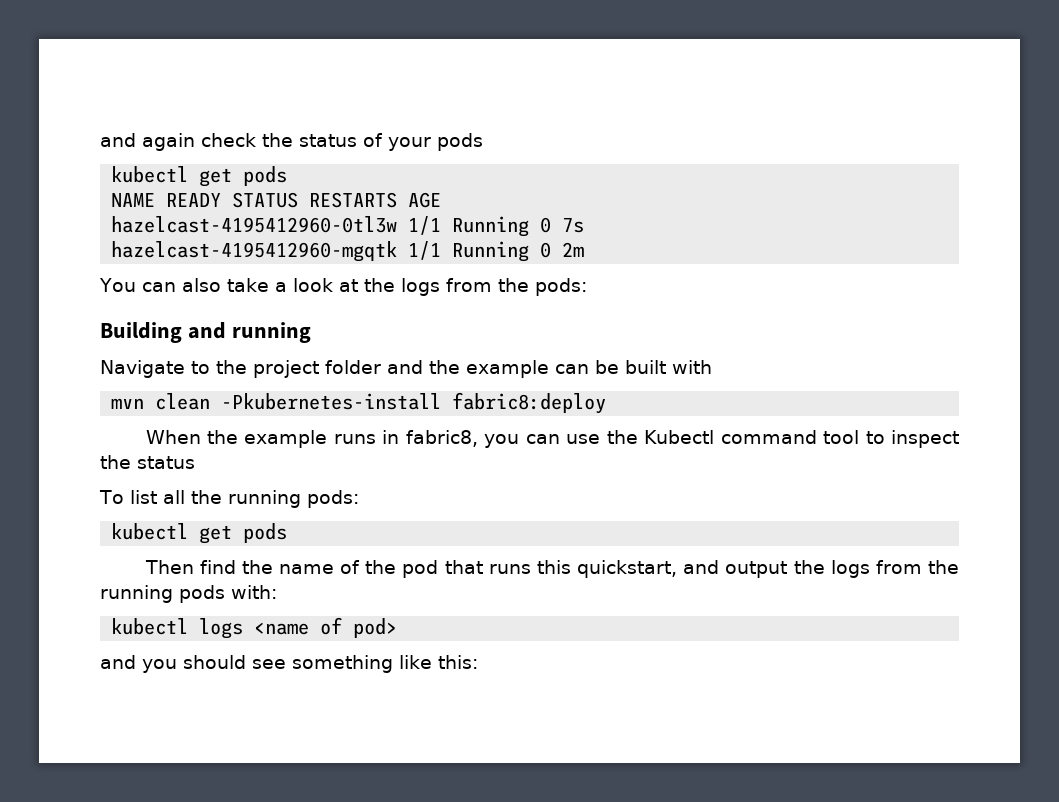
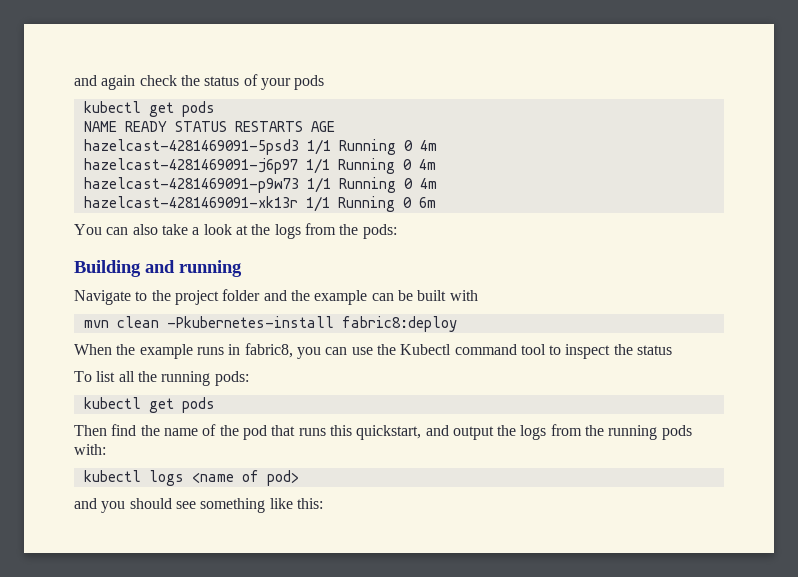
[111,216,585,237] [111,241,585,262] hazelcast-4195412960-0tl3w 1/1 Running 0 7s // hazelcast-4195412960-mgqtk 1/1 Running 0 2m -> [83,139,437,155] [83,158,436,174] [83,177,437,193] [83,196,436,212] hazelcast-4281469091-5psd3 1/1 Running 0 4m // hazelcast-4281469091-j6p97 1/1 Running 0 4m // hazelcast-4281469091-p9w73 1/1 Running 0 4m // hazelcast-4281469091-xk13r 1/1 Running 0 6m

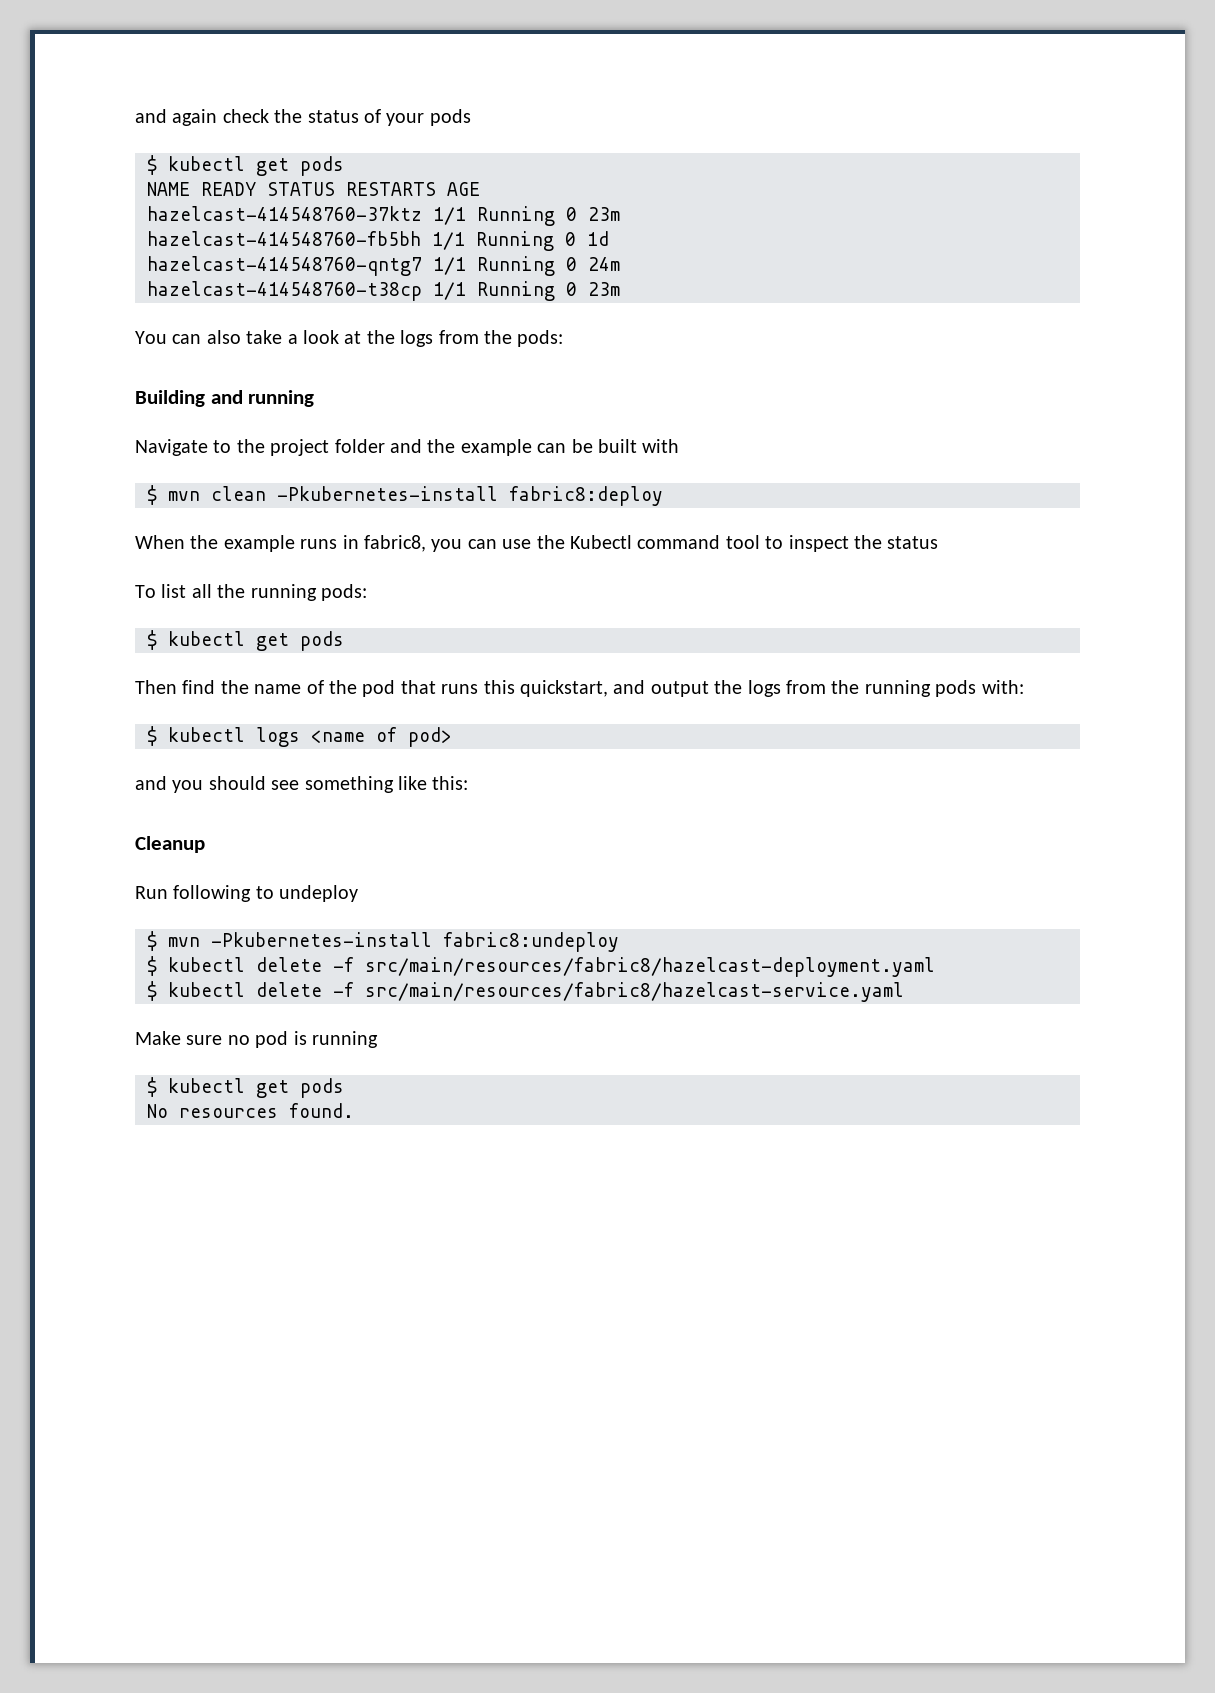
(325, 82) none -> [147,155,157,175] $
[83,139,437,155] [83,158,436,174] [83,177,437,193] [83,196,436,212] hazelcast-4281469091-5psd3 1/1 Running 0 4m // hazelcast-4281469091-j6p97 1/1 Running 0 4m // hazelcast-4281469091-p9w73 1/1 Running 0 4m // hazelcast-4281469091-xk13r 1/1 Running 0 6m -> [147,206,620,226] [147,231,609,251] [147,256,620,276] [147,281,620,301] hazelcast-414548760-37ktz 1/1 Running 0 23m // hazelcast-414548760-fb5bh 1/1 Running 0 1d // hazelcast-414548760-qntg7 1/1 Running 0 24m // hazelcast-414548760-t38cp 1/1 Running 0 23m
(478, 295) none -> [147,485,157,505] $
(249, 378) none -> [147,630,157,650] $
(106, 449) none -> [147,726,157,746] $
(323, 503) none -> [135,836,205,853] [135,885,359,902] [147,931,619,952] [147,956,935,977] [147,981,904,1002] [135,1031,378,1048] [147,1077,344,1098] [147,1103,354,1118] // Cleanup // Run following to undeploy // $ mvn -Pkubernetes-install fabric8:undeploy // $ kubectl delete -f src/main/resources/fabric8/hazelcast-deployment.yaml // $ kubectl delete -f src/main/resources/fabric8/hazelcast-service.yaml // Make sure no pod is running // $ kubectl get pods // No resources found.

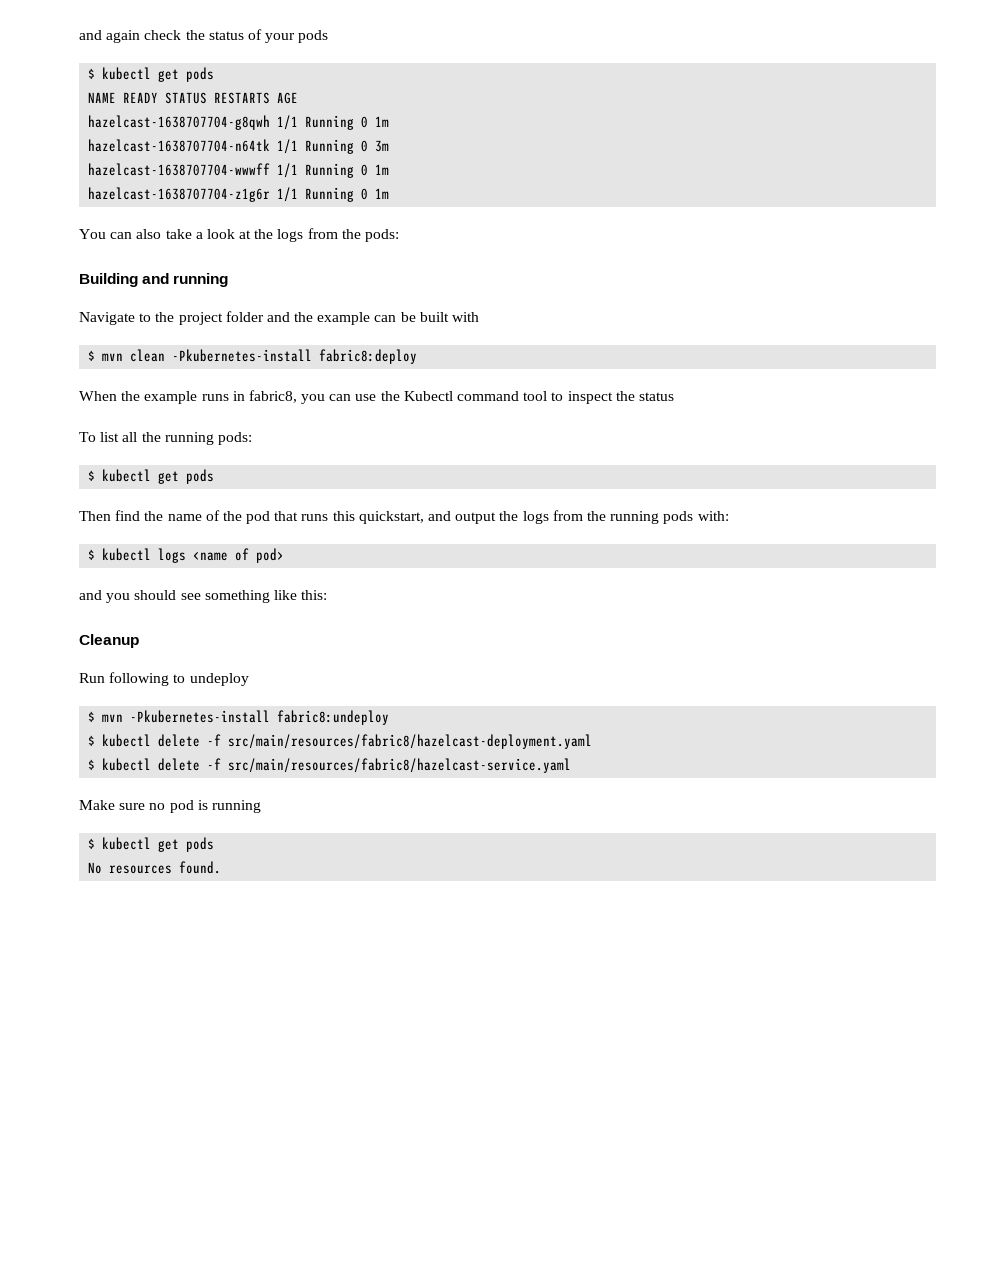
[147,206,620,226] [147,231,609,251] [147,256,620,276] [147,281,620,301] hazelcast-414548760-37ktz 1/1 Running 0 23m // hazelcast-414548760-fb5bh 1/1 Running 0 1d // hazelcast-414548760-qntg7 1/1 Running 0 24m // hazelcast-414548760-t38cp 1/1 Running 0 23m -> [88,115,390,130] [88,139,390,154] [88,163,390,178] [88,187,390,202] hazelcast-1638707704-g8qwh 1/1 Running 0 1m // hazelcast-1638707704-n64tk 1/1 Running 0 3m // hazelcast-1638707704-wwwff 1/1 Running 0 1m // hazelcast-1638707704-z1g6r 1/1 Running 0 1m

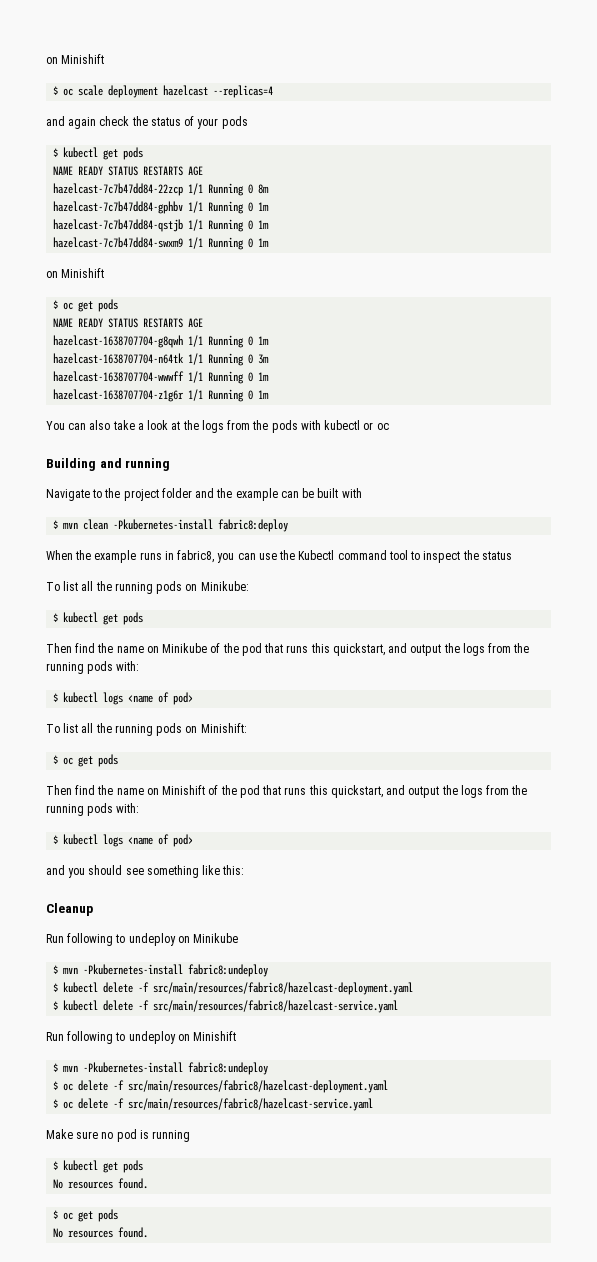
(79, 35) none -> [46,54,105,64] [53,85,274,98] on Minishift // $ oc scale deployment hazelcast --replicas=4 //
(299, 98) none -> [53,183,270,196] [53,201,270,214] [53,219,270,232] [53,237,270,250] [46,268,105,278] [53,299,119,312] [53,318,204,328] // hazelcast-7c7b47dd84-22zcp 1/1 Running 0 8m // hazelcast-7c7b47dd84-gphbv 1/1 Running 0 1m // hazelcast-7c7b47dd84-qstjb 1/1 Running 0 1m // hazelcast-7c7b47dd84-swxm9 1/1 Running 0 1m // on Minishift // $ oc get pods // NAME READY STATUS RESTARTS AGE
[365,229,400,242] pods: -> [271,420,389,433] pods with kubectl or oc
[217,432,252,445] pods: -> [156,581,249,594] pods on Minikube:
(202, 517) none -> [146,643,530,656] [46,661,140,674] [53,692,194,705] [46,723,247,736] [53,754,119,767] [46,785,206,795] on Minikube of the pod that runs this quickstart, and output the logs from the running pods with: // $ kubectl logs <name of pod> // To list all the running pods on Minishift: // $ oc get pods // Then find the name on Minishift
(249, 679) none -> [177,933,239,943] on Minikube
(572, 765) none -> [46,1031,237,1044] [53,1062,269,1075] [53,1080,389,1093] [53,1098,374,1111] // Run following to undeploy on Minishift // $ mvn -Pkubernetes-install fabric8:undeploy // $ oc delete -f src/main/resources/fabric8/hazelcast-deployment.yaml // $ oc delete -f src/main/resources/fabric8/hazelcast-service.yaml
(222, 867) none -> [53,1209,119,1222] [53,1227,149,1238] // $ oc get pods // No resources found.

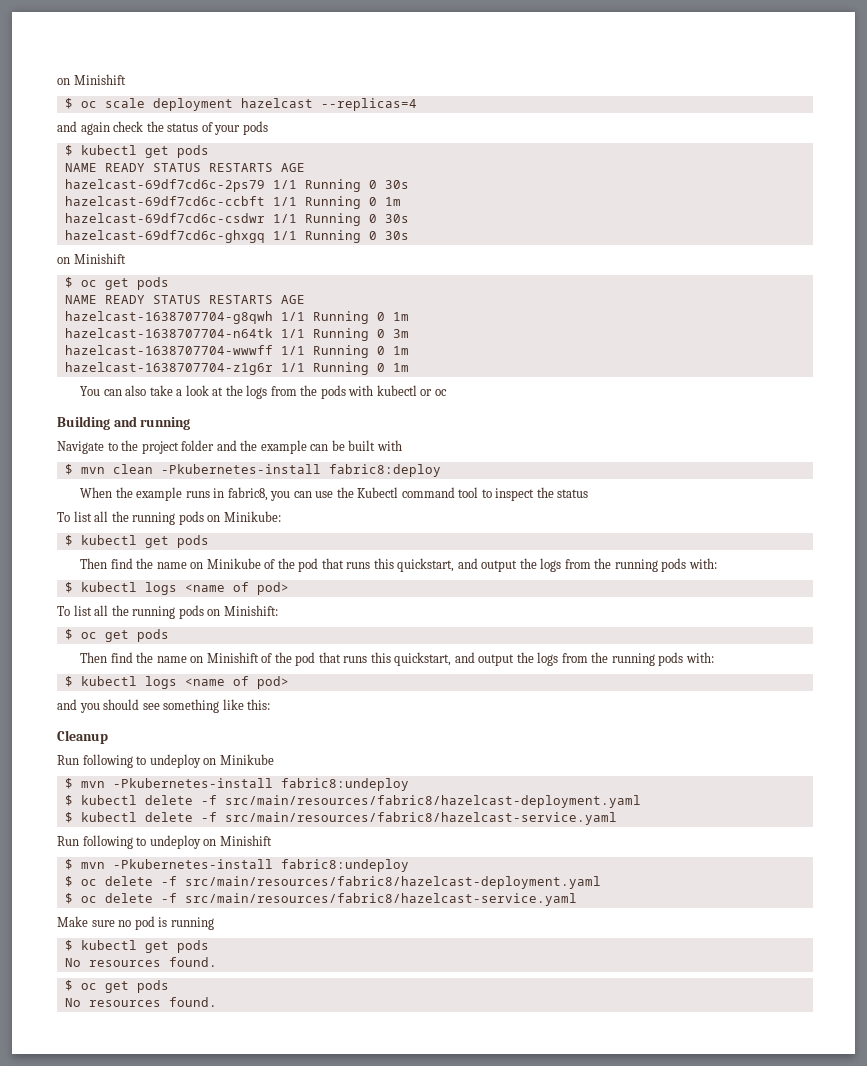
[53,183,270,196] [53,201,270,214] [53,219,270,232] [53,237,270,250] hazelcast-7c7b47dd84-22zcp 1/1 Running 0 8m // hazelcast-7c7b47dd84-gphbv 1/1 Running 0 1m // hazelcast-7c7b47dd84-qstjb 1/1 Running 0 1m // hazelcast-7c7b47dd84-swxm9 1/1 Running 0 1m -> [64,179,409,192] [64,196,401,209] [64,213,409,226] [64,230,409,243] hazelcast-69df7cd6c-2ps79 1/1 Running 0 30s // hazelcast-69df7cd6c-ccbft 1/1 Running 0 1m // hazelcast-69df7cd6c-csdwr 1/1 Running 0 30s // hazelcast-69df7cd6c-ghxgq 1/1 Running 0 30s

